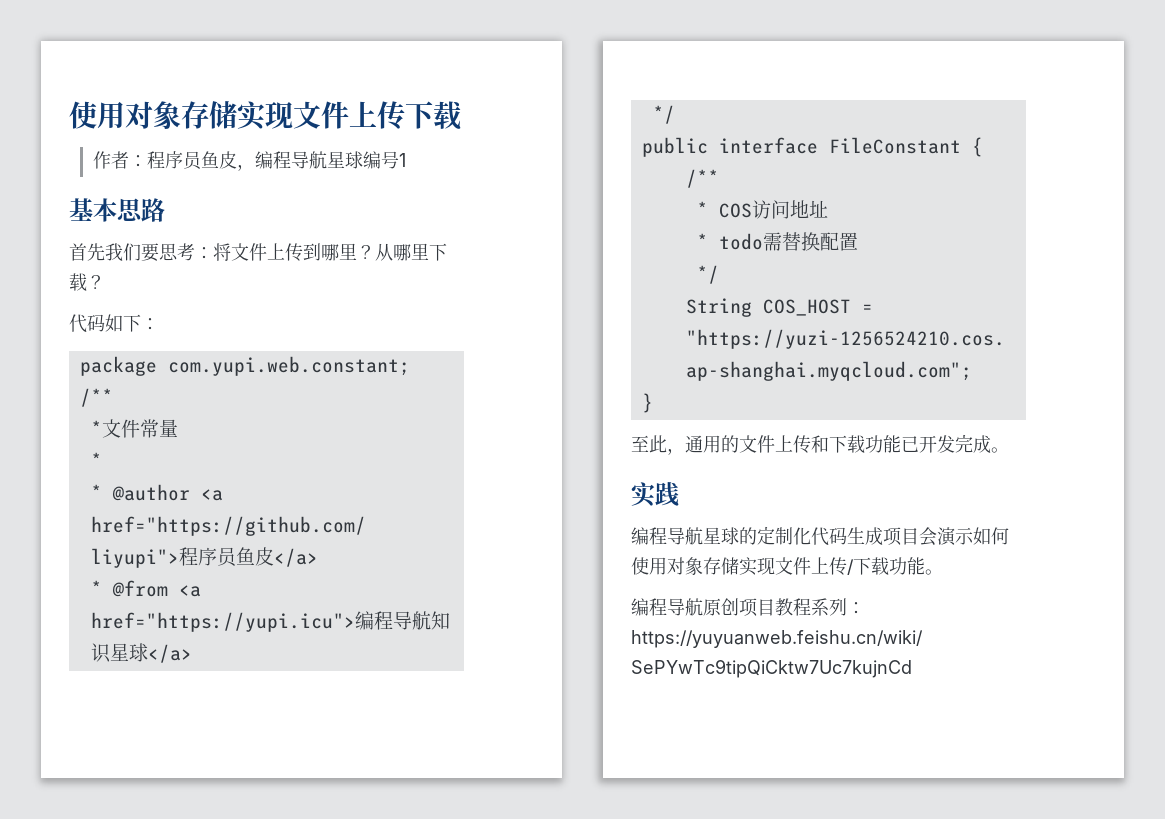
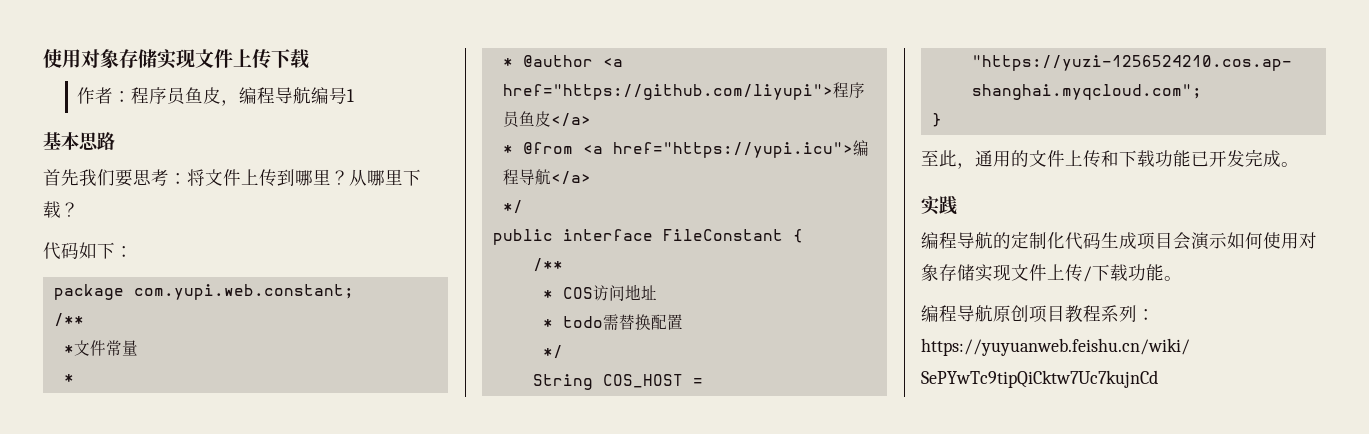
[326,151,363,169] 星球 -> (312, 95) none
[430,611,450,630] [90,643,148,663] 知识星球 -> (551, 177) none
[703,527,739,545] 星球 -> (993, 240) none

